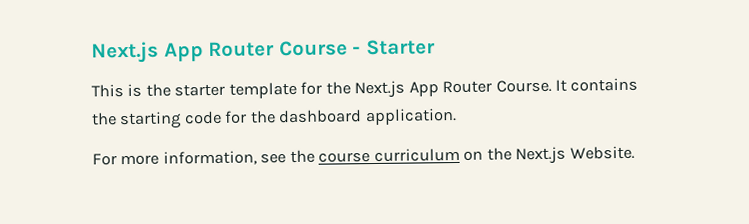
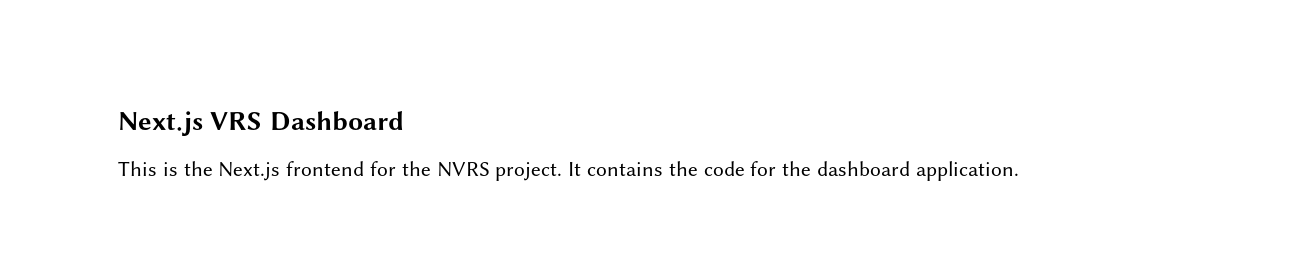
[91,39,435,64] [91,79,552,99] Next.js App Router Course - Starter // This is the starter template for the Next.js App Router Course. -> [118,111,404,136] [118,161,563,181] Next.js VRS Dashboard // This is the Next.js frontend for the NVRS project.
[119,111,183,130] starting -> (698, 168) none
[92,145,635,166] // For more information, see the course curriculum on the Next.js Website. -> (1019, 171) none

